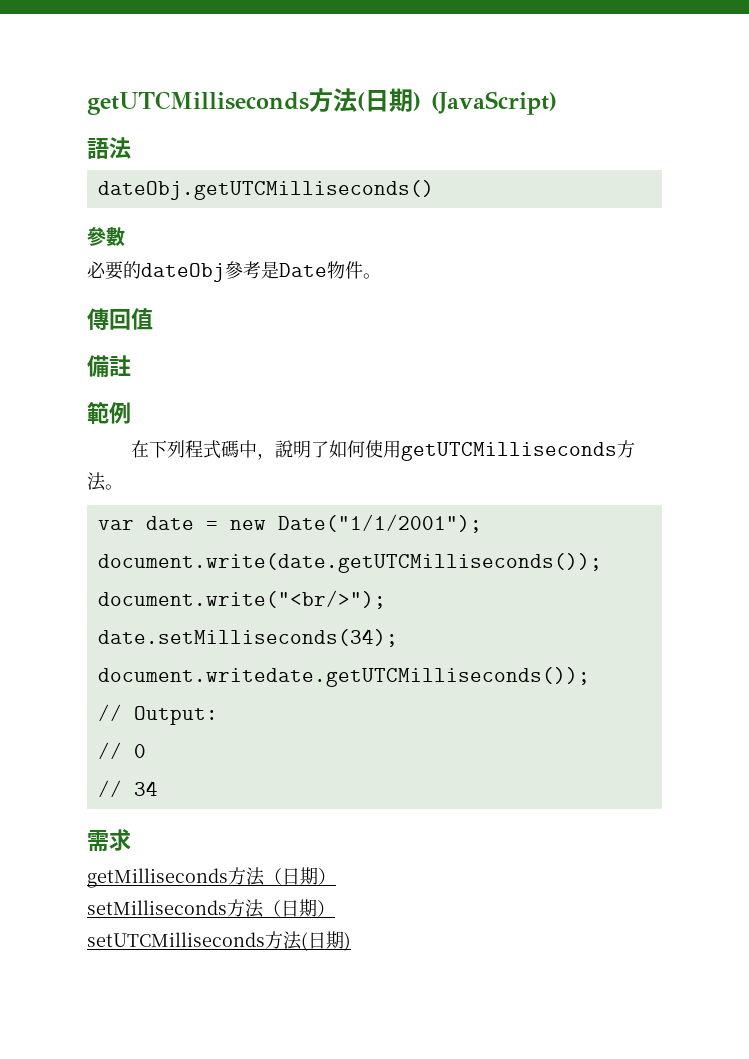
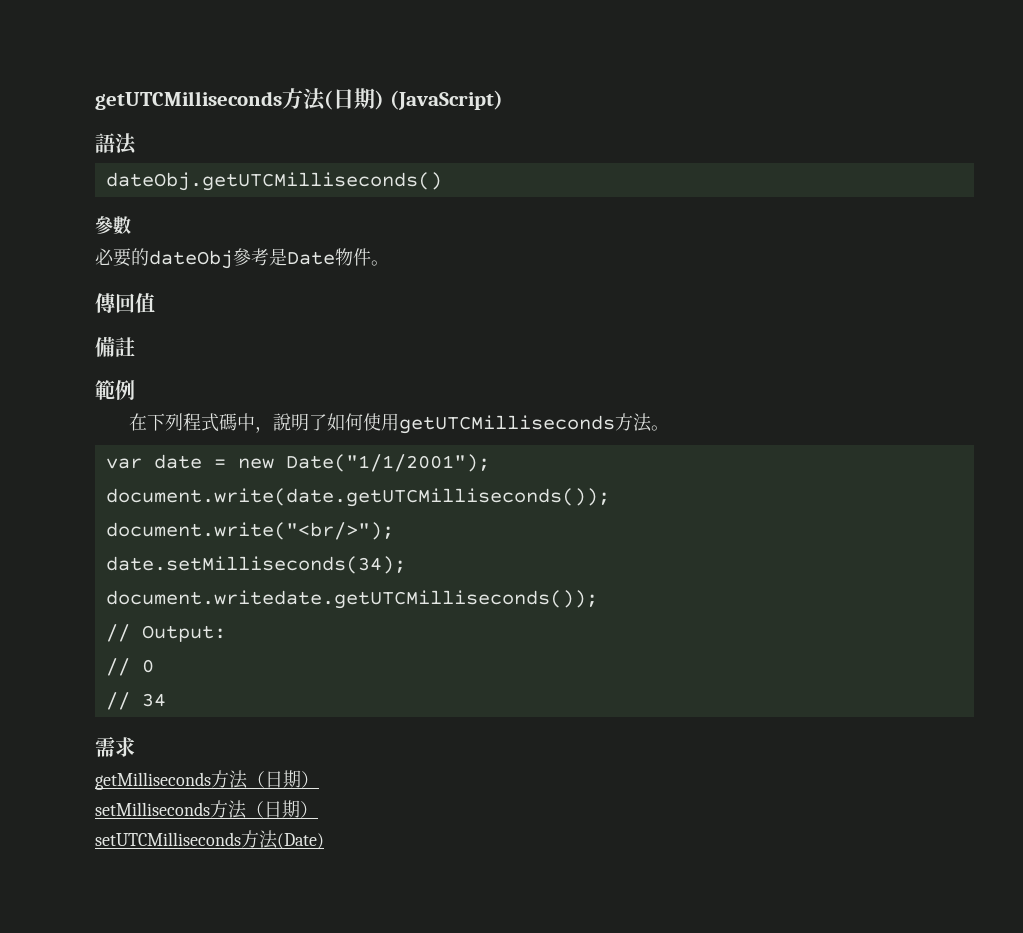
[301,931,351,951] (日期) -> [277,833,324,849] (Date)

